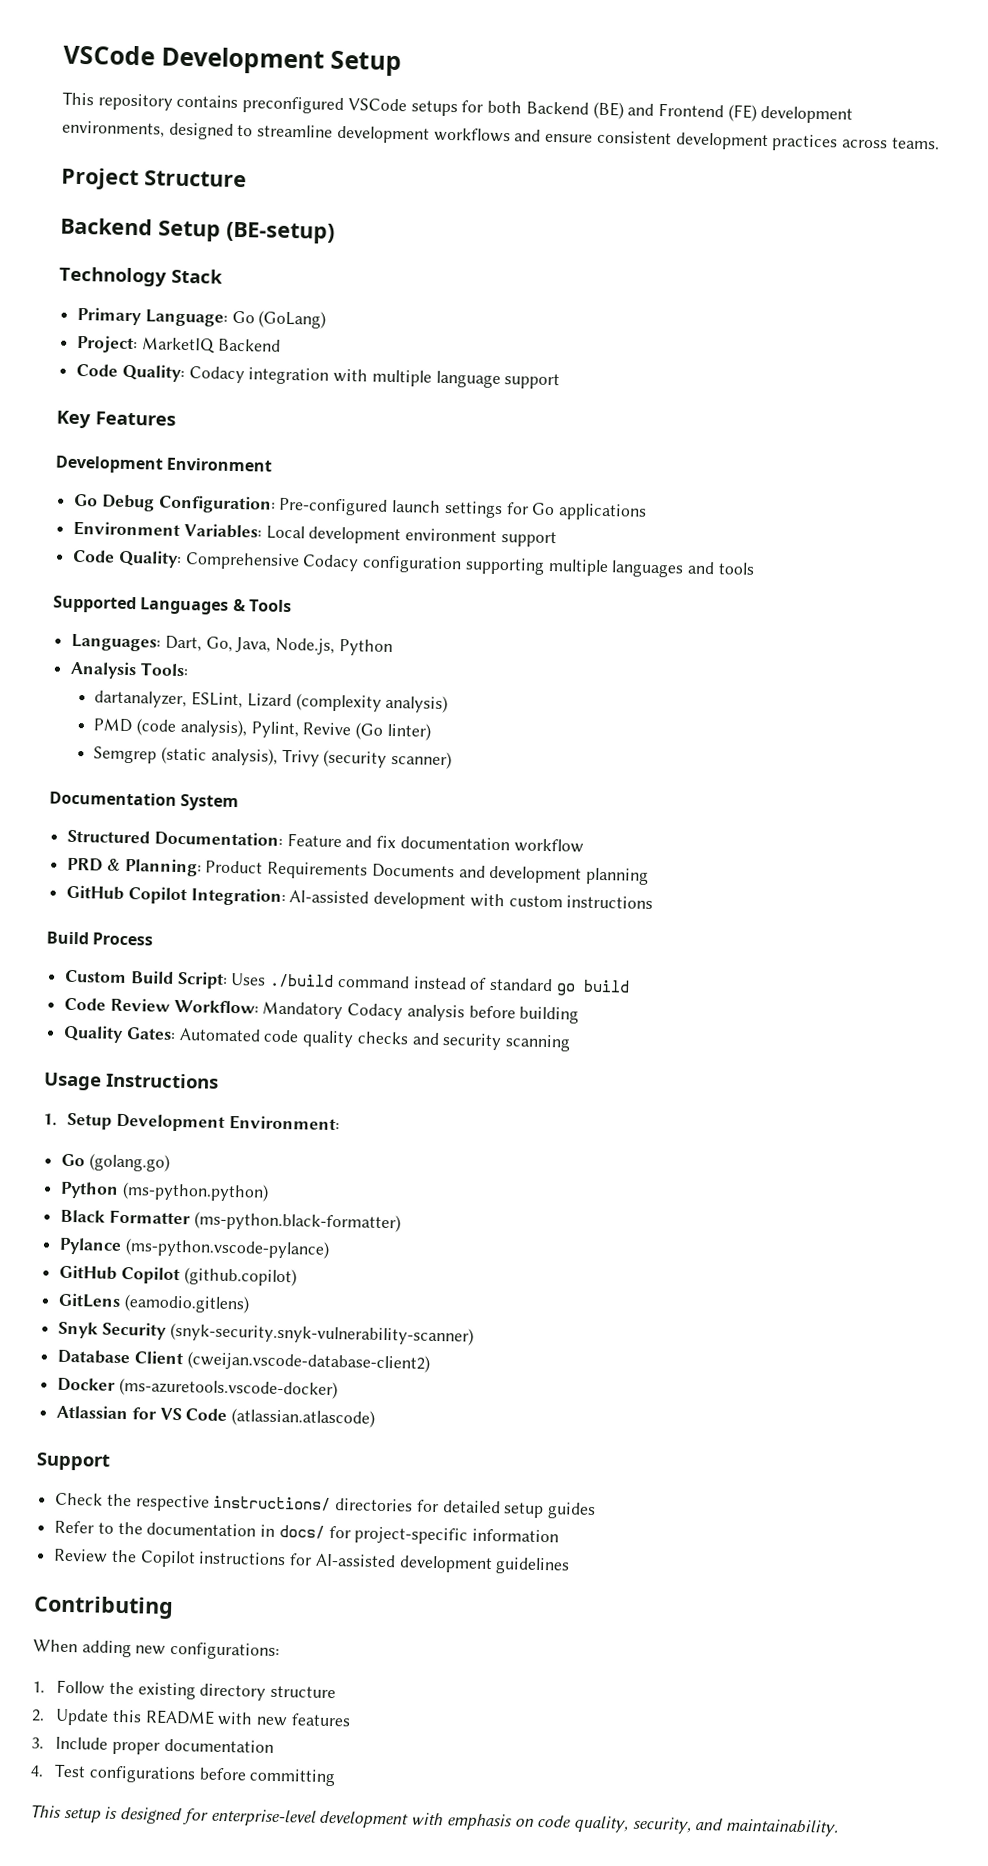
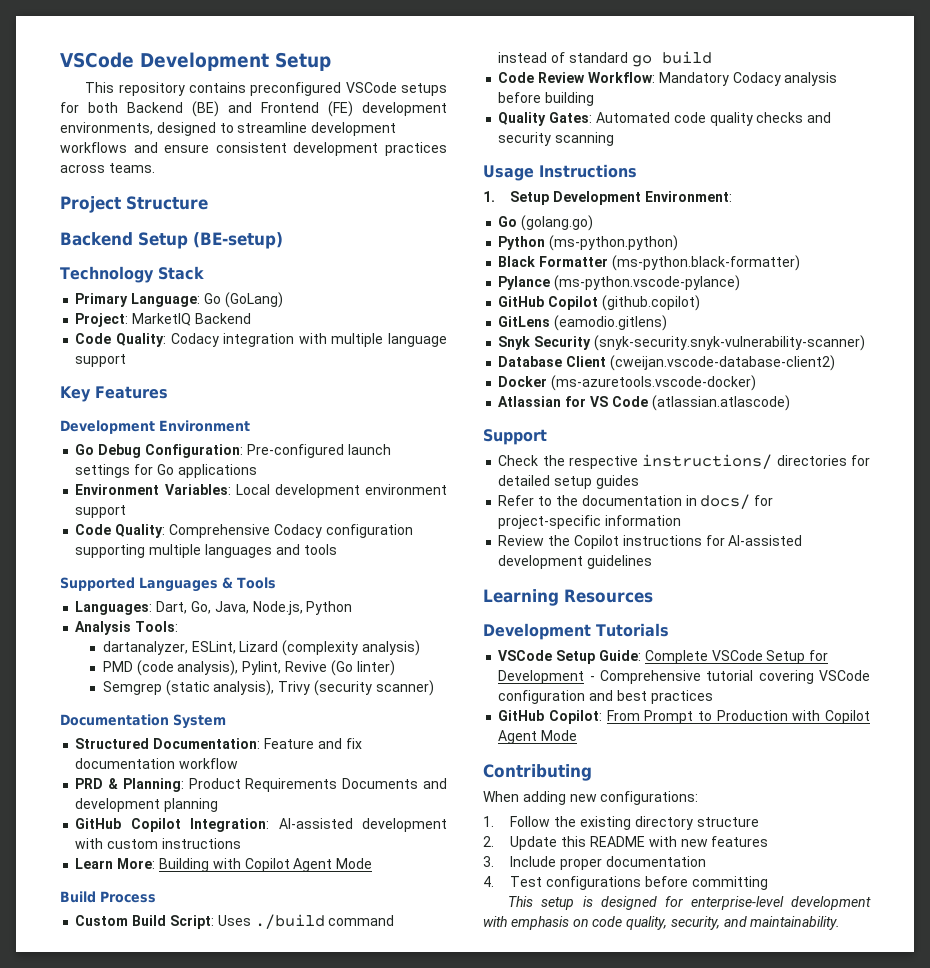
(654, 902) none -> [75,858,373,872] // Learn More: Building with Copilot Agent Mode
(571, 1566) none -> [483,589,653,606] [483,623,669,640] [498,650,829,664] [498,670,870,684] [498,690,713,704] [498,710,870,724] [498,730,578,744] // Learning Resources // Development Tutorials // VSCode Setup Guide: Complete VSCode Setup for Development - Comprehensive tutorial covering VSCode configuration and best practices // GitHub Copilot: From Prompt to Production with Copilot Agent Mode

